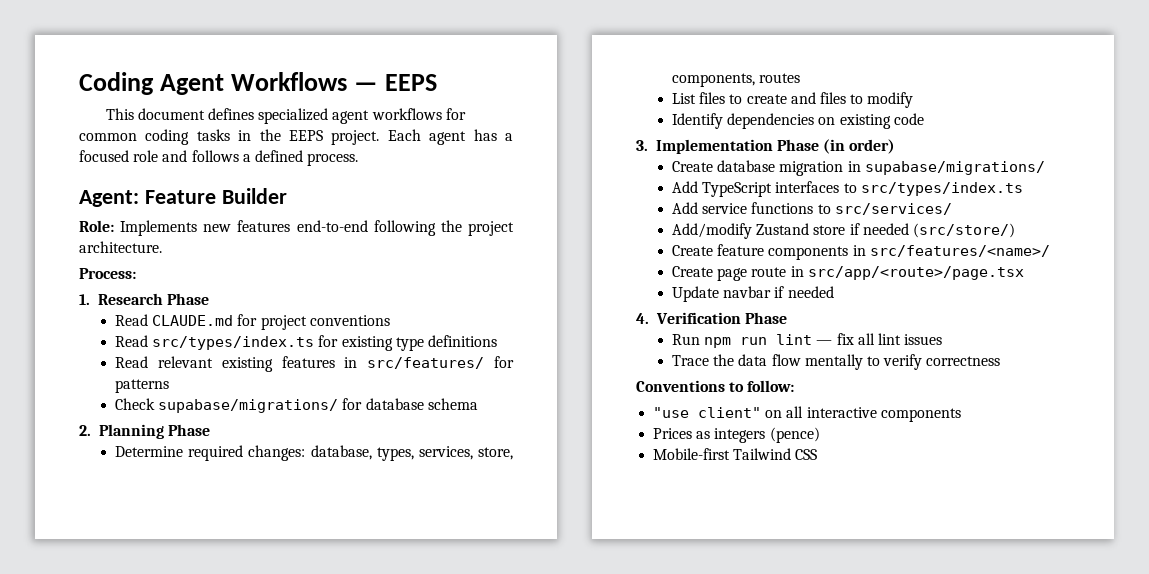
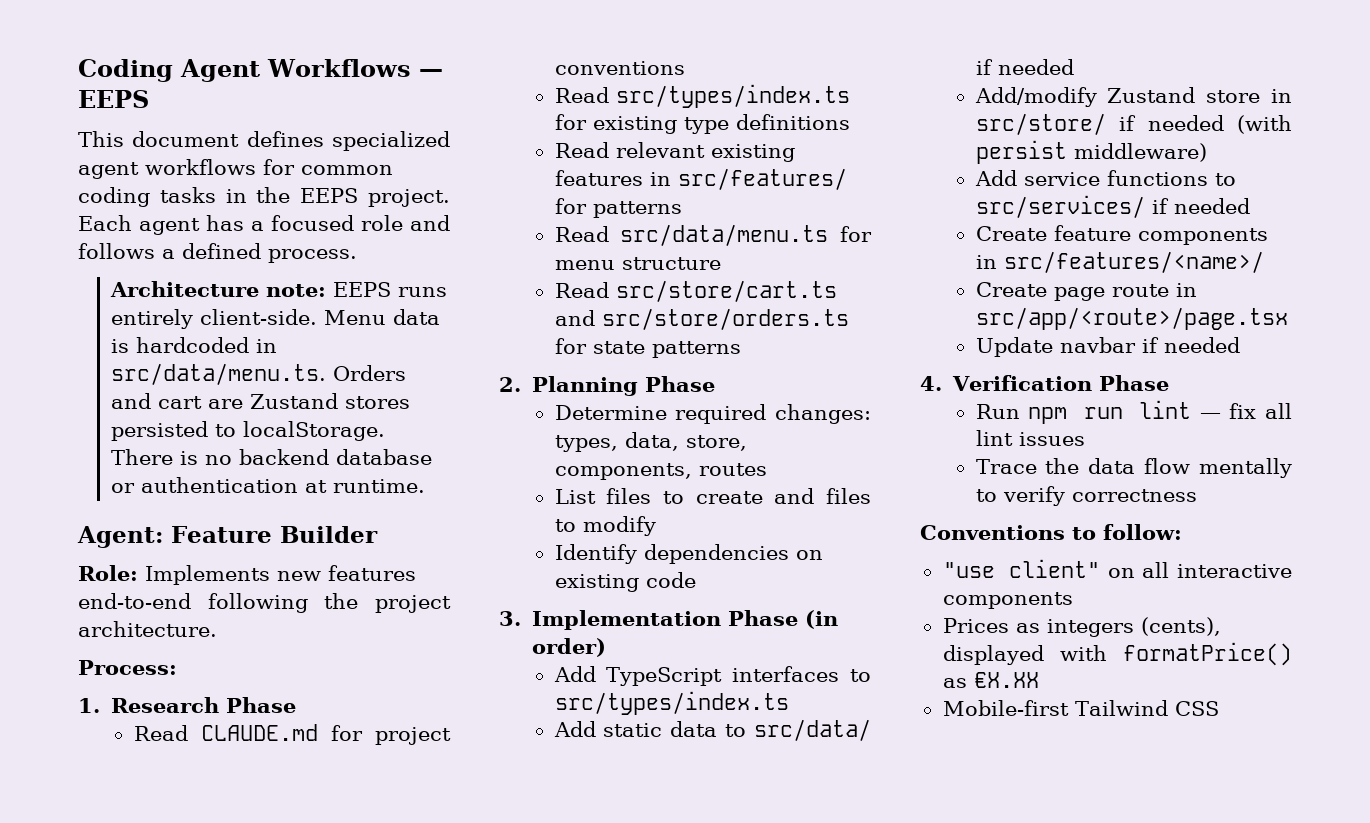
(359, 159) none -> [110,281,448,297] [111,309,441,329] [111,337,278,353] [111,363,407,385] [111,393,411,409] [111,421,386,441] [111,449,433,465] [111,477,426,493] // Architecture note: EEPS runs entirely client-side. Menu data is hardcoded in src/data/menu.ts. Orders and cart are Zustand stores persisted to localStorage. There is no backend database or authentication at runtime.
[114,398,478,413] Check supabase/migrations/ for database schema -> [554,224,872,246] [554,257,721,270] [554,280,837,302] [554,308,849,330] [554,338,741,358] Read src/data/menu.ts for menu structure // Read src/store/cart.ts and src/store/orders.ts for state patterns
[310,445,473,461] database, types, services, -> [554,432,679,452] types, data,
[671,160,1045,176] // Create database migration in supabase/migrations/ -> (607, 647) none
(1023, 189) none -> [553,719,871,741] [975,59,1074,75] [974,87,1292,107] [975,113,1292,135] [975,140,1207,164] // Add static data to src/data/ if needed // Add/modify Zustand store in src/store/ if needed (with persist middleware)
[671,223,1015,239] // Add/modify Zustand store if needed (src/store/) -> [1151,198,1250,214] if needed
[769,427,820,443] (pence) -> [1140,617,1221,636] [942,642,1292,666] [942,672,1039,688] (cents), displayed with formatPrice() as €X.XX

